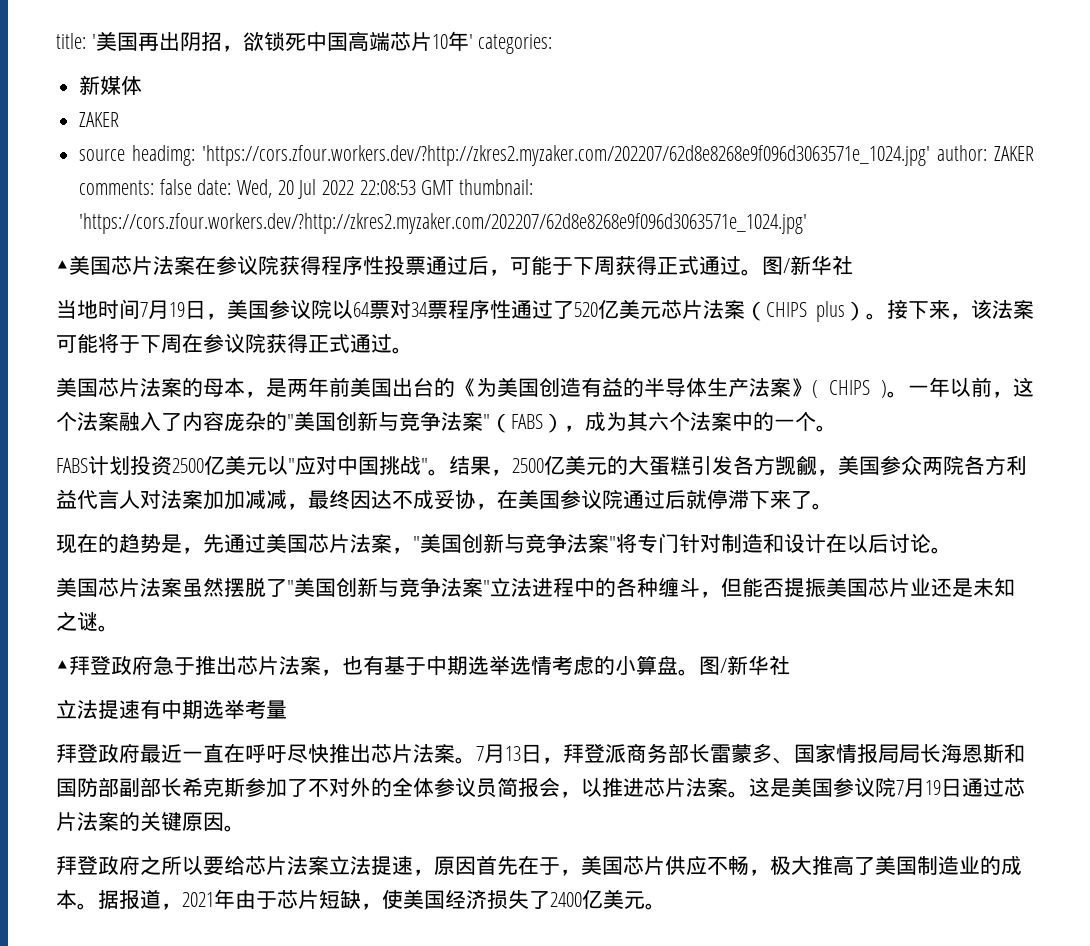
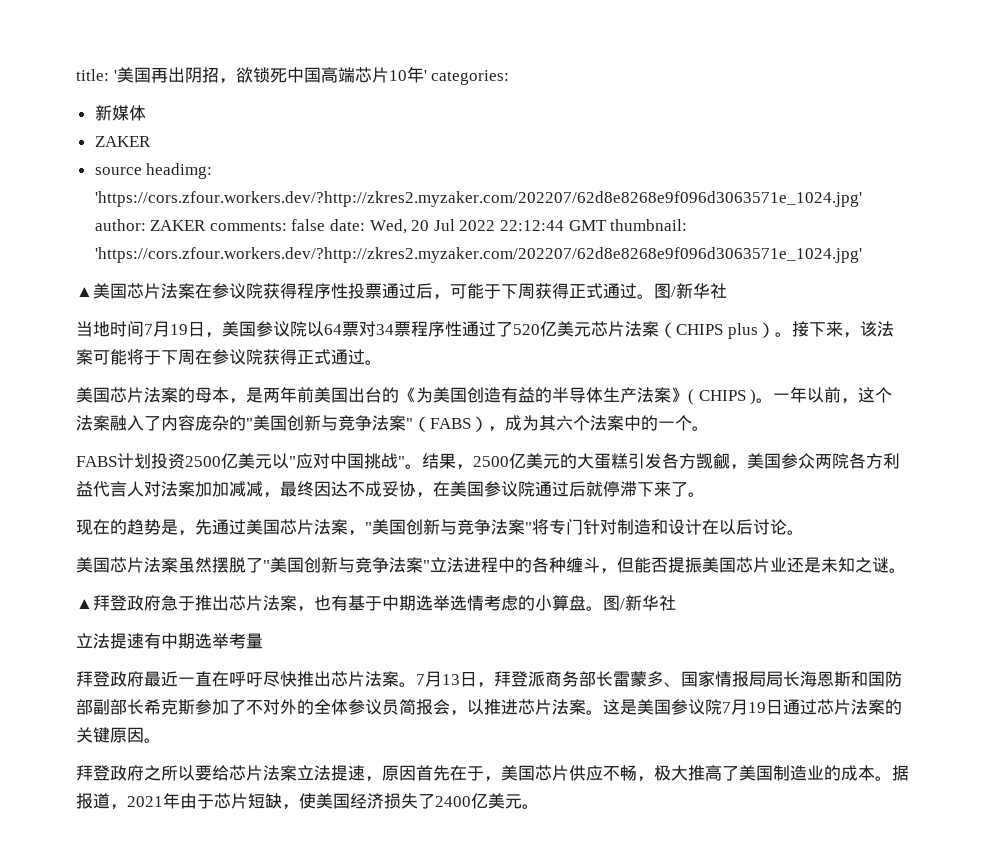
[359,180,416,195] 22:08:53 -> [500,220,565,231] 22:12:44

